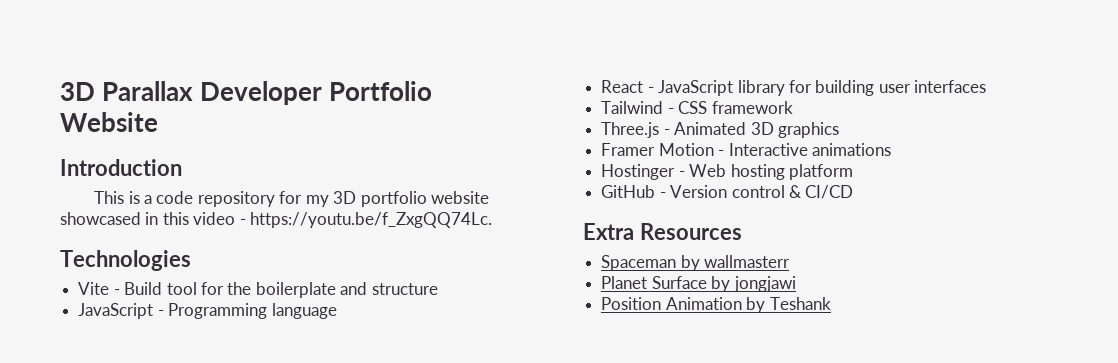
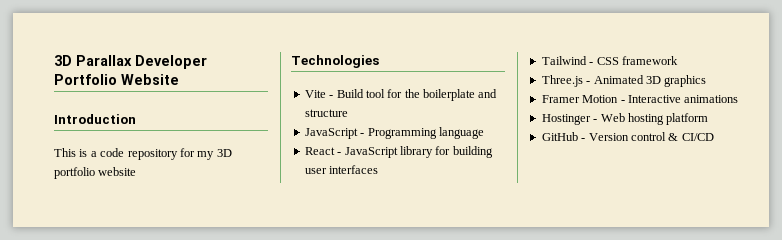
[60,212,493,228] showcased in this video - https://youtu.be/f_ZxgQQ74Lc. -> (137, 171) none
[583,223,742,240] [601,255,791,271] [601,276,796,292] [601,297,831,313] // Extra Resources // Spaceman by wallmasterr // Planet Surface by jongjawi // Position Animation by Teshank -> (714, 137) none

